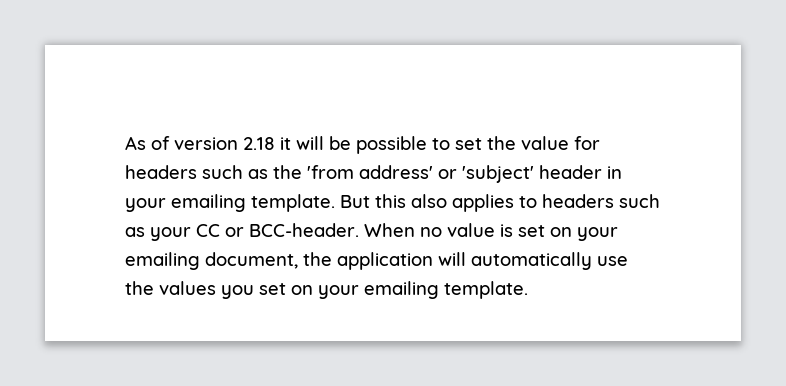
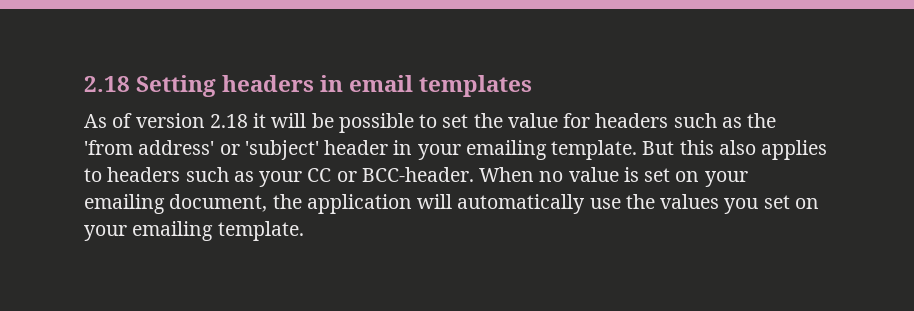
(125, 143) none -> [84,75,533,97] 2.18 Setting headers in email templates //

